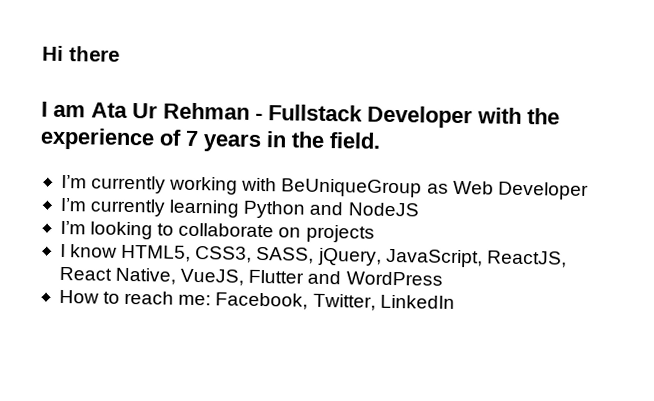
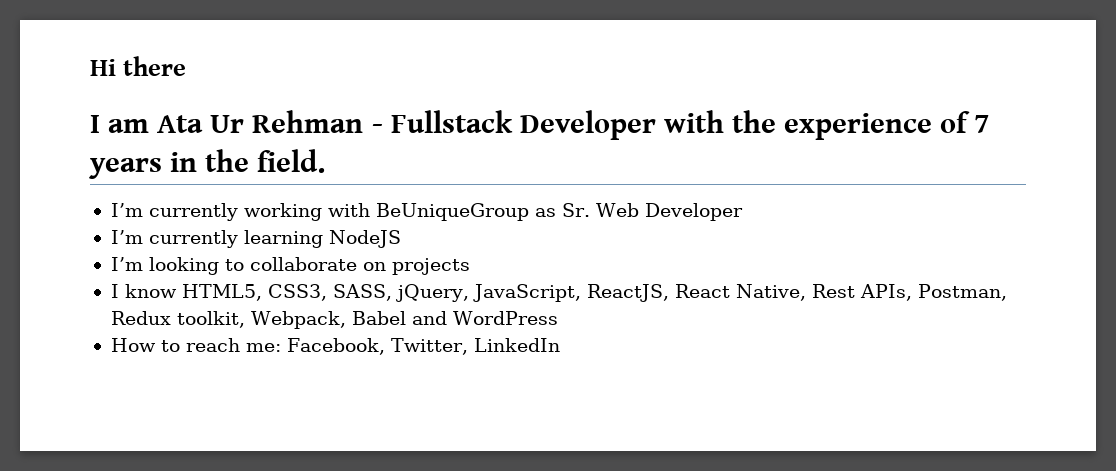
(449, 188) none -> [561,203,590,217] Sr.
[243,200,344,219] Python and -> (323, 239) none
[180,268,305,286] VueJS, Flutter -> [811,284,1007,301] [110,311,406,329] Rest APIs, Postman, Redux toolkit, Webpack, Babel

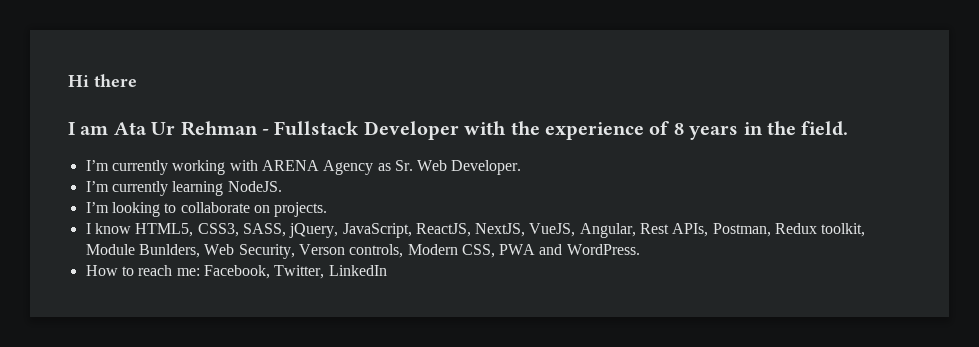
[974,115,991,133] 7 -> [673,123,684,135] 8
[375,203,529,221] BeUniqueGroup -> [261,160,374,175] ARENA Agency
[644,203,743,221] Developer -> [451,160,522,175] Developer.
[328,230,401,248] NodeJS -> [227,181,282,192] NodeJS.
[391,258,470,275] projects -> [274,202,328,217] projects.
[674,284,806,301] React Native, -> [475,223,636,238] NextJS, VueJS, Angular,
[250,311,558,329] Webpack, Babel and WordPress -> [85,244,640,259] Module Bunlders, Web Security, Verson controls, Modern CSS, PWA and WordPress.

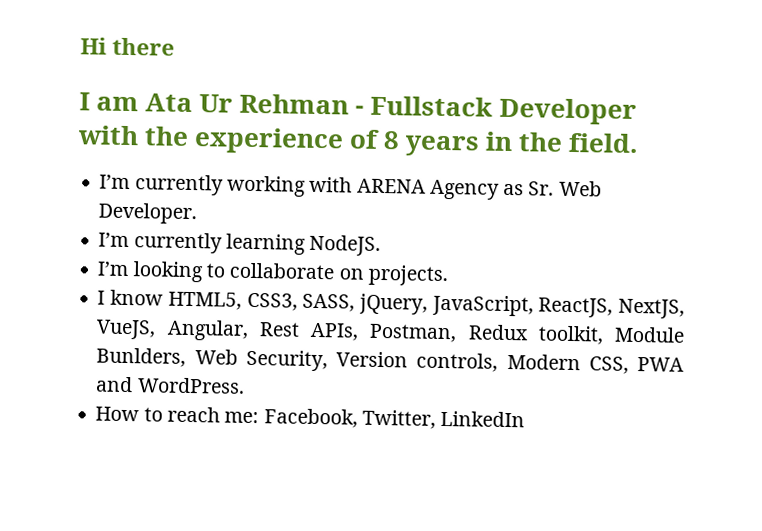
[298,244,345,255] Verson -> [336,351,409,368] Version

